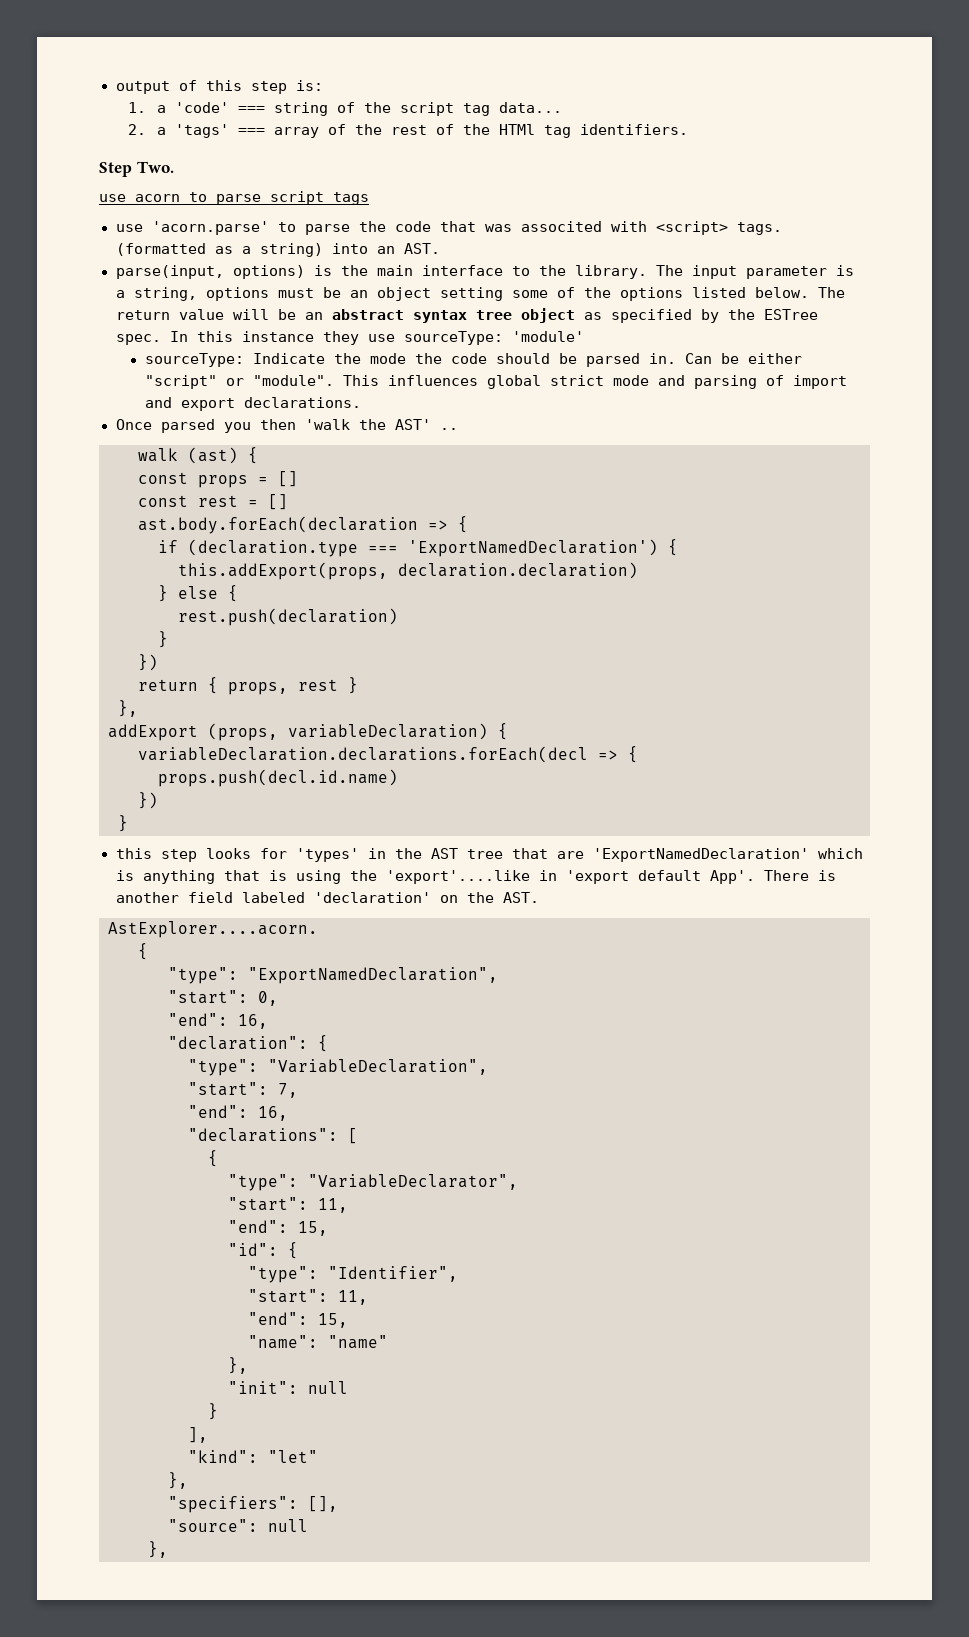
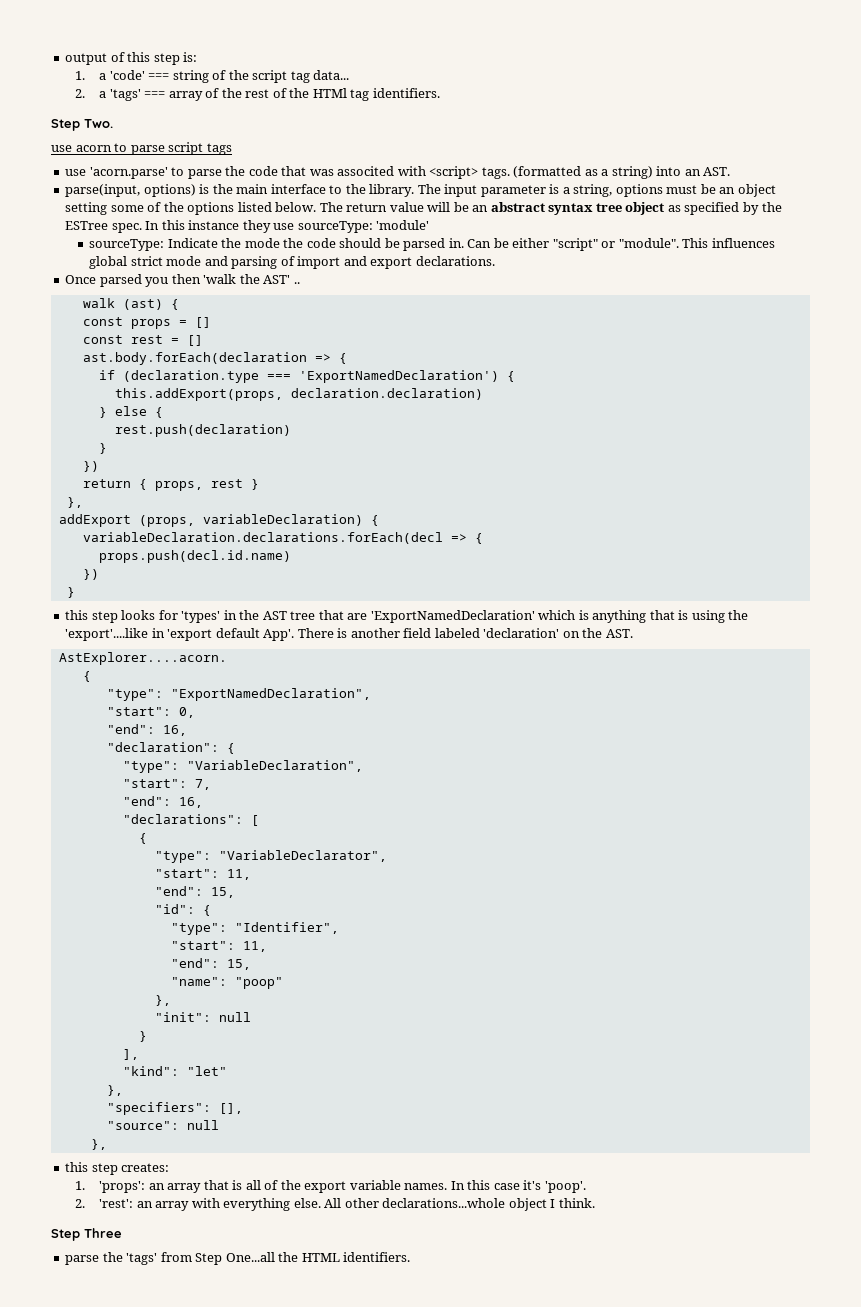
[328,1335,388,1349] "name" -> [234,977,283,989] "poop"
(168, 1549) none -> [65,1162,170,1175] [74,1180,586,1193] [74,1198,595,1211] [51,1228,122,1241] [65,1252,411,1265] // this step creates: // 1. 'props': an array that is all of the export variable names. In this case it's 'poop'. // 2. 'rest': an array with everything else. All other declarations...whole object I think. // Step Three // parse the 'tags' from Step One...all the HTML identifiers.

